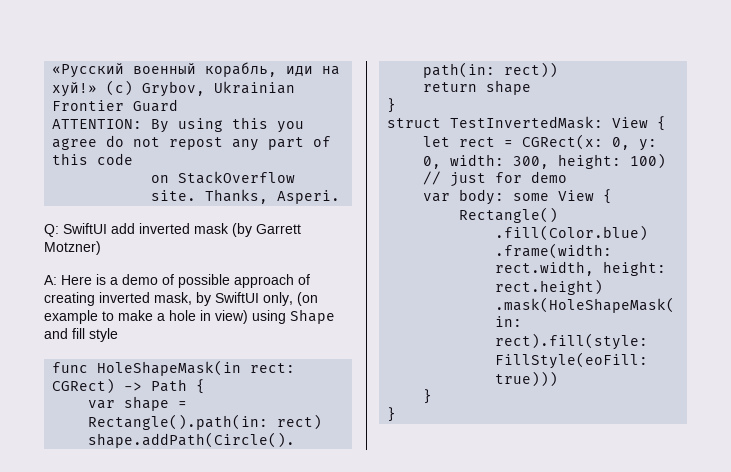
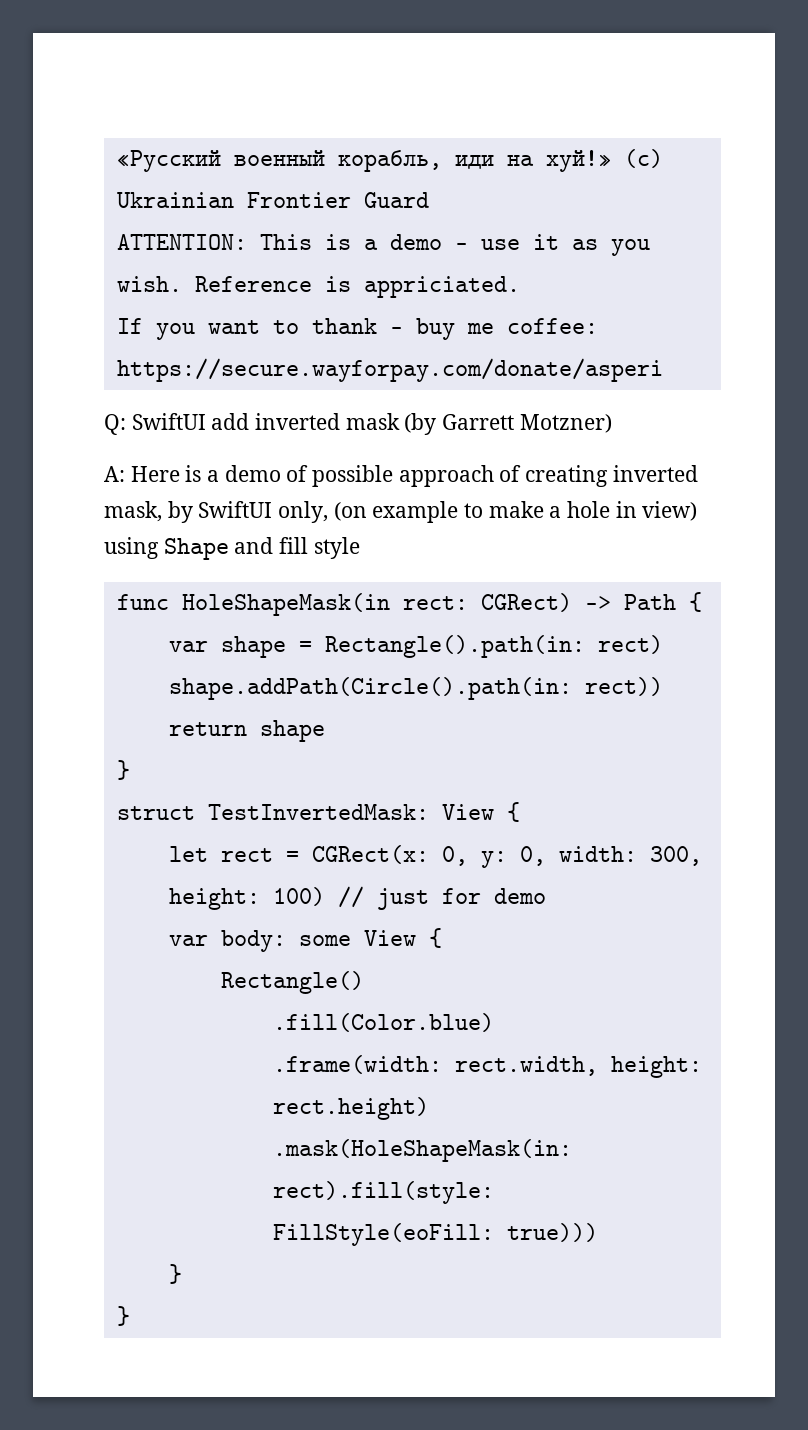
[142,81,206,97] Grybov, -> (663, 158) none
[151,117,305,133] [52,135,332,151] [52,153,134,165] [151,171,296,184] [151,189,341,204] By using this you agree do not repost any part of this code // on StackOverflow site. Thanks, Asperi. -> [259,234,650,256] [116,276,520,298] [116,318,598,340] [116,358,663,382] This is a demo - use it as you wish. Reference is appriciated. // If you want to thank - buy me coffee: https://secure.wayforpay.com/donate/asperi

